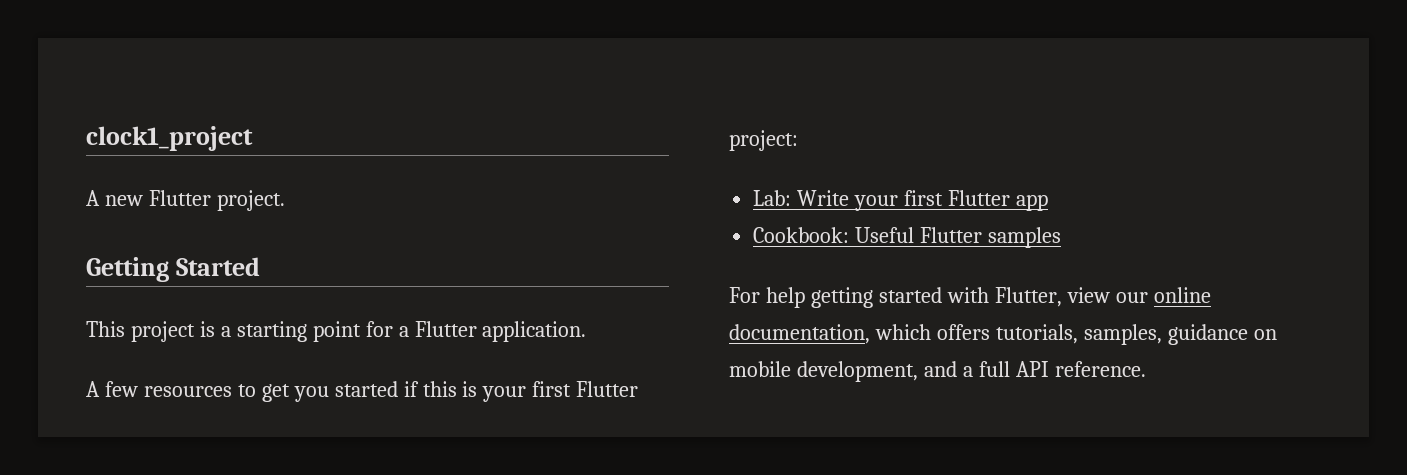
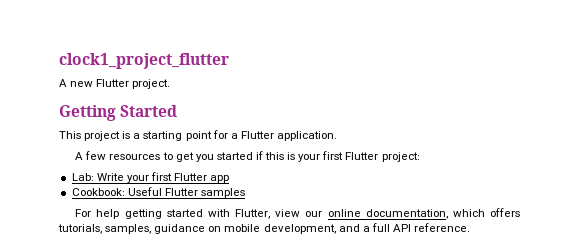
[86,126,253,151] clock1_project -> [59,53,229,69] clock1_project_flutter

